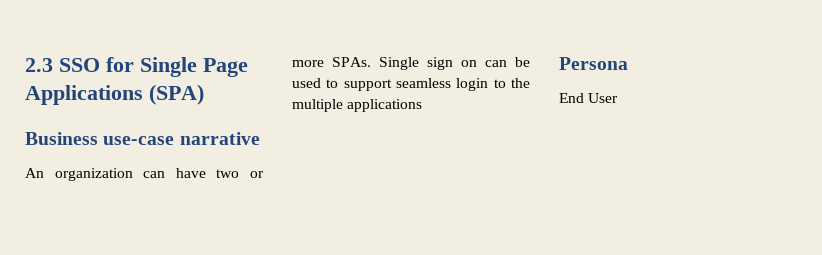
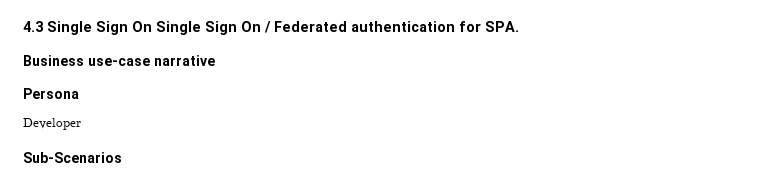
[25,57,248,77] [25,84,204,105] [25,132,260,145] [25,168,264,181] [292,57,530,70] [292,78,530,91] [292,99,423,112] 2.3 SSO for Single Page Applications (SPA) // Business use-case narrative // An organization can have two or more SPAs. Single sign on can be used to support seamless login to the multiple applications -> [23,21,519,35] [23,55,215,66] 4.3 Single Sign On Single Sign On / Federated authentication for SPA. // Business use-case narrative
[559,93,619,103] End User -> [23,118,81,130] [23,152,122,163] Developer // Sub-Scenarios

